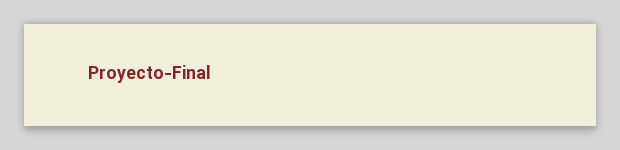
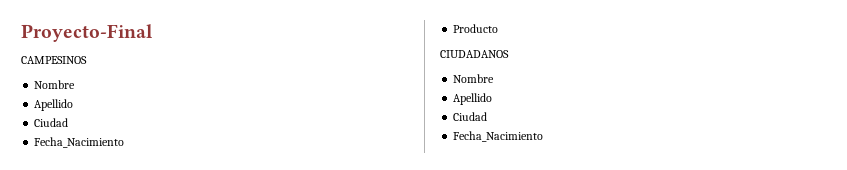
(211, 74) none -> [21,56,87,64] [34,80,76,89] [34,99,74,111] [34,118,69,127] [34,137,125,148] [453,24,499,33] [440,50,509,58] [453,74,495,83] [453,93,493,105] [453,112,488,121] [453,131,544,142] // CAMPESINOS // Nombre // Apellido // Ciudad // Fecha_Nacimiento // Producto // CIUDADANOS // Nombre // Apellido // Ciudad // Fecha_Nacimiento

